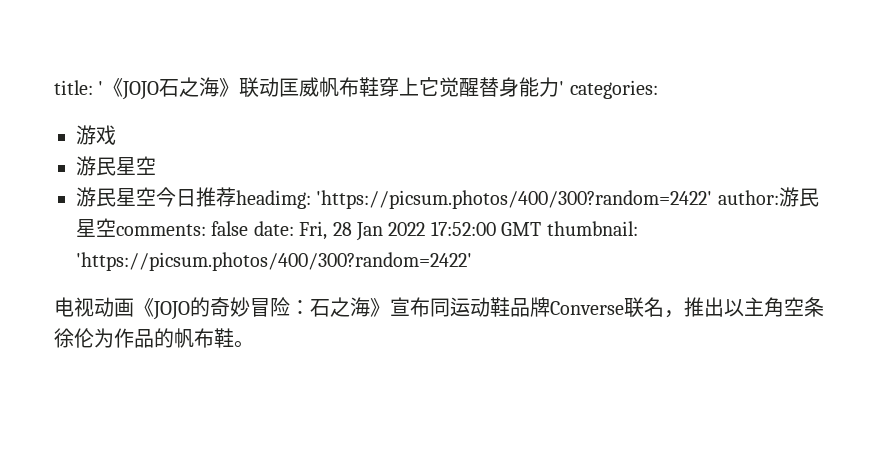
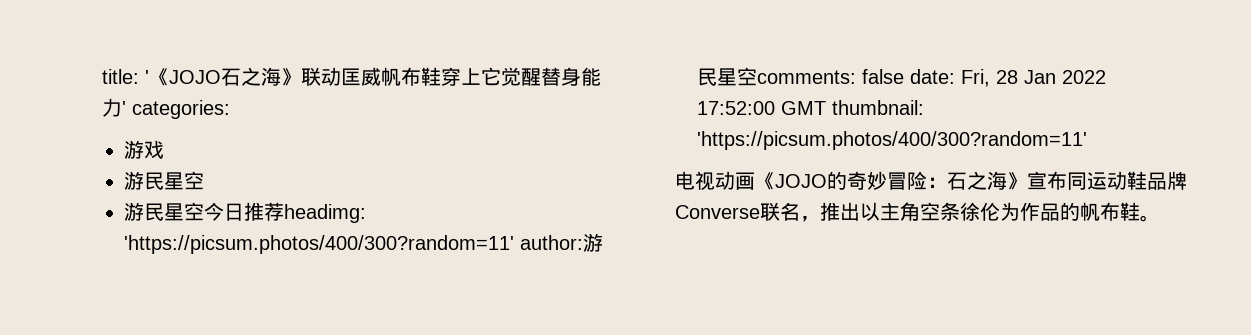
[316,190,713,209] 'https://picsum.photos/400/300?random=2422' -> [124,235,514,254] 'https://picsum.photos/400/300?random=11'
[76,252,472,271] 'https://picsum.photos/400/300?random=2422' -> [697,131,1087,150] 'https://picsum.photos/400/300?random=11'

